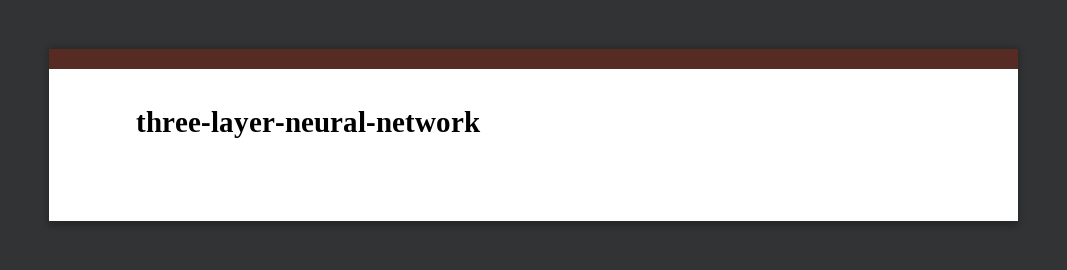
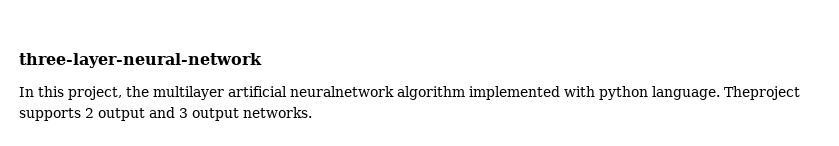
(481, 124) none -> [19,86,800,100] [19,107,312,121] // In this project, the multilayer artificial neuralnetwork algorithm implemented with python language. Theproject supports 2 output and 3 output networks.

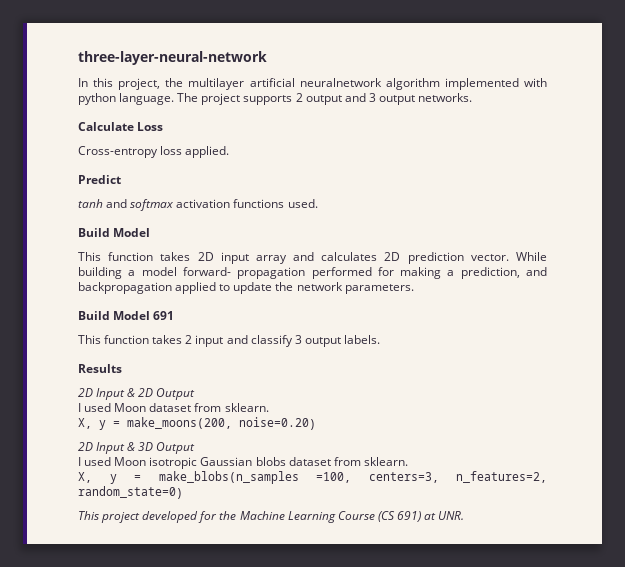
[724,86,800,100] Theproject -> [177,93,241,105] The project
(312, 112) none -> [78,122,164,131] [78,146,230,158] [78,175,121,184] [78,199,318,211] [78,228,151,237] [78,252,547,264] [78,267,547,279] [78,282,414,294] [78,311,175,320] [78,335,380,347] [78,364,122,373] [78,388,196,400] [78,403,269,412] [78,417,316,430] [78,442,196,454] [78,457,408,469] [78,471,547,484] [78,486,183,499] [78,511,465,523] // Calculate Loss // Cross-entropy loss applied. // Predict // tanh and softmax activation functions used. // Build Model // This function takes 2D input array and calculates 2D prediction vector. While building a model forward- propagation performed for making a prediction, and backpropagation applied to update the network parameters. // Build Model 691 // This function takes 2 input and classify 3 output labels. // Results // 2D Input & 2D Output // I used Moon dataset from sklearn. // X, y = make_moons(200, noise=0.20) // 2D Input & 3D Output // I used Moon isotropic Gaussian blobs dataset from sklearn. // X, y = make_blobs(n_samples =100, centers=3, n_features=2, random_state=0) // This project developed for the Machine Learning Course (CS 691) at UNR.

